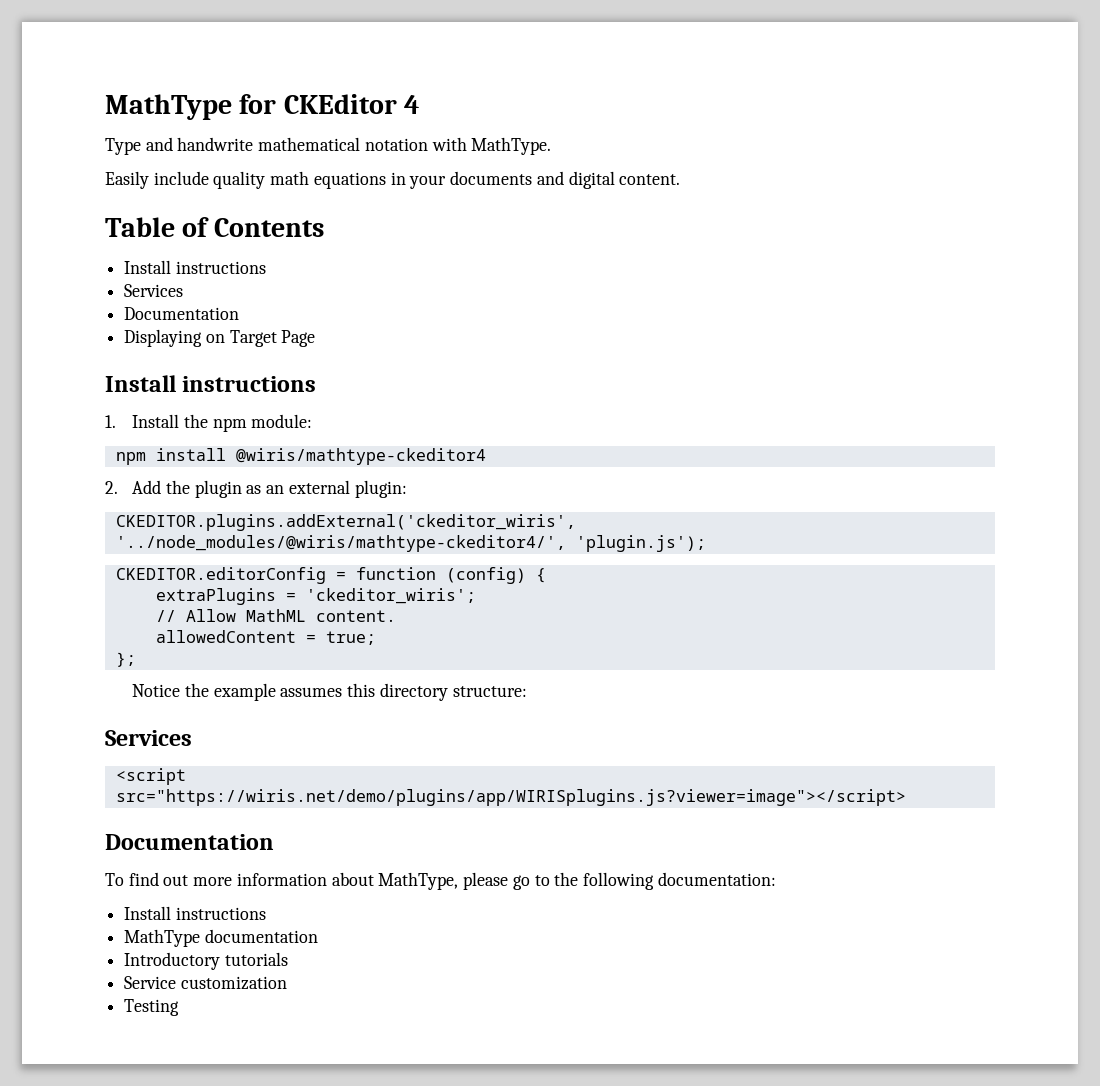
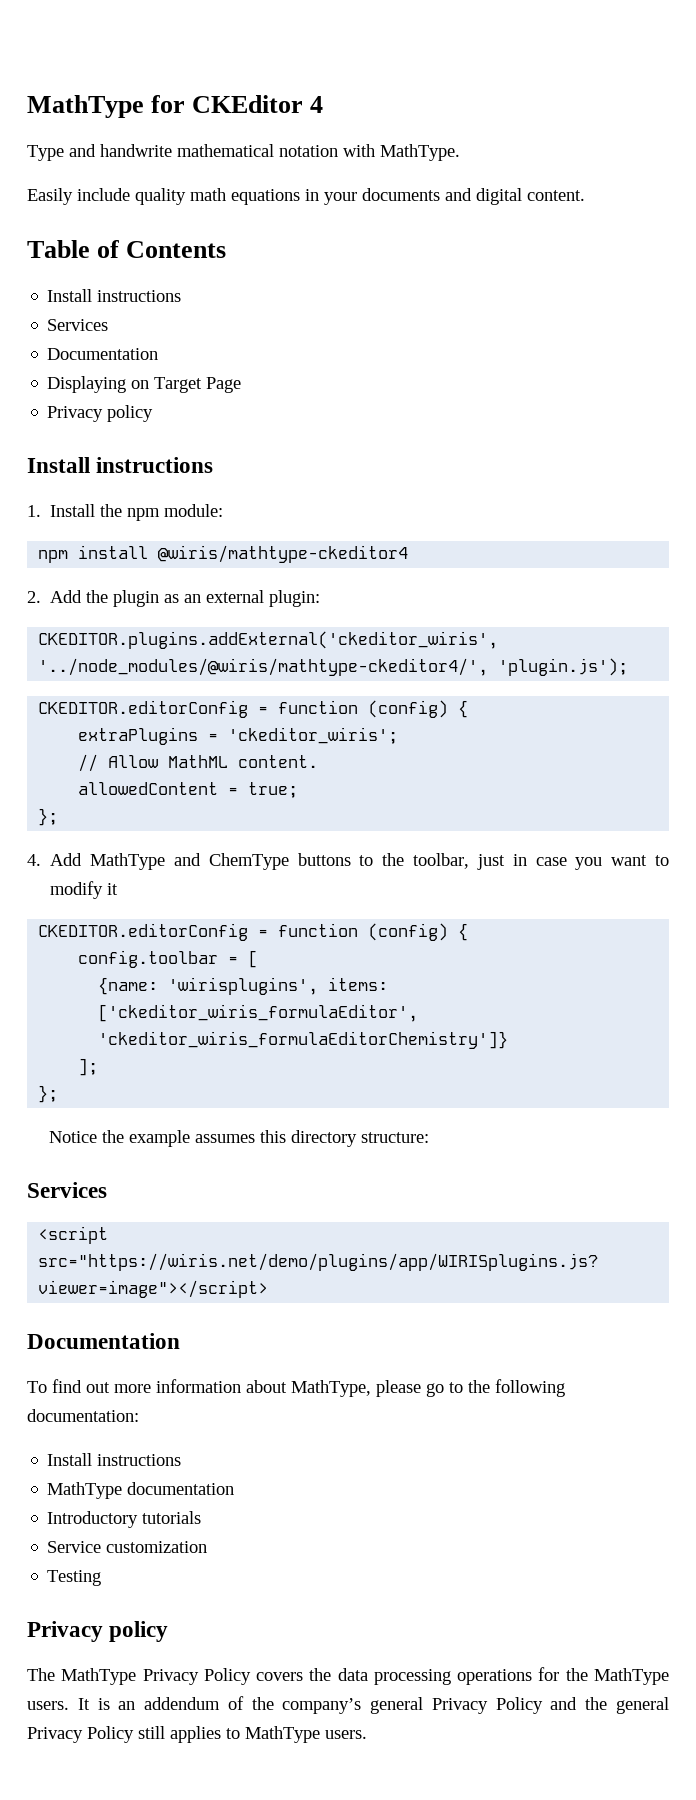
(316, 338) none -> [47,405,154,422] // Privacy policy
(136, 659) none -> [27,853,670,870] [50,881,119,899] [38,923,469,941] [78,950,259,968] [98,977,389,995] [98,1004,419,1022] [98,1031,509,1049] [78,1058,99,1076] [38,1085,59,1103] // 4. Add MathType and ChemType buttons to the toolbar, just in case you want to modify it // CKEDITOR.editorConfig = function (config) { // config.toolbar = [ // {name: 'wirisplugins', items: ['ckeditor_wiris_formulaEditor', 'ckeditor_wiris_formulaEditorChemistry']} // ]; // };
(180, 1007) none -> [27,1621,169,1642] [27,1667,669,1685] [27,1696,669,1714] [27,1726,367,1743] // Privacy policy // The MathType Privacy Policy covers the data processing operations for the MathType users. It is an addendum of the company’s general Privacy Policy and the general Privacy Policy still applies to MathType users.

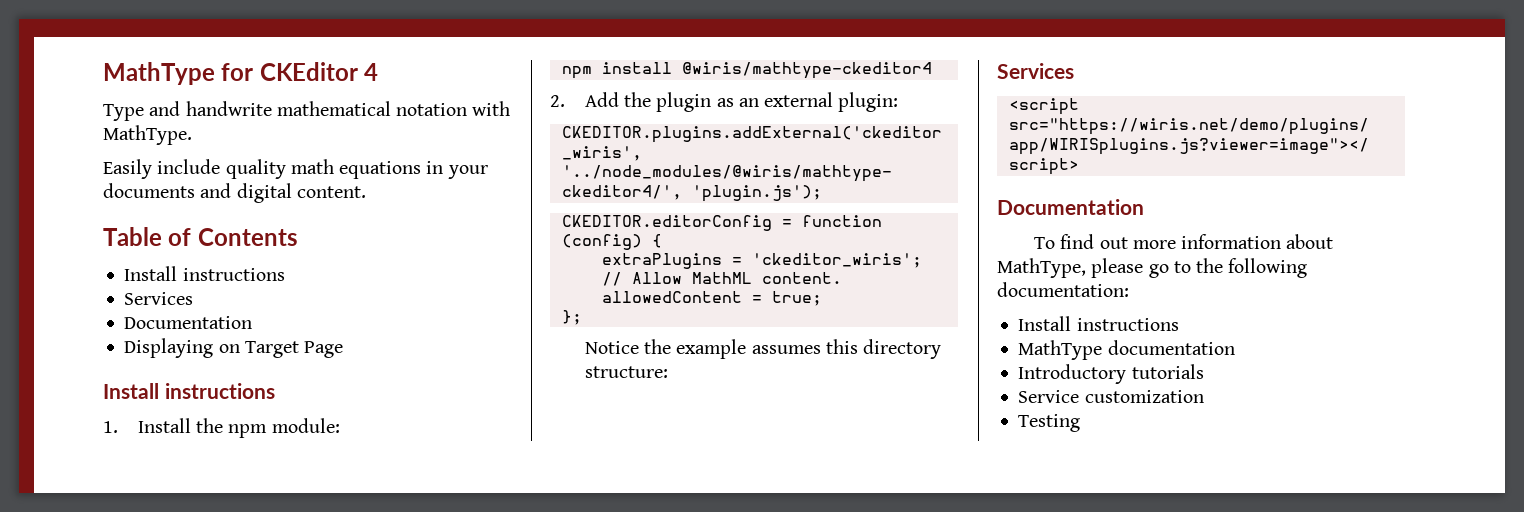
[47,405,154,422] // Privacy policy -> (344, 349) none
[27,853,670,870] [50,881,119,899] [38,923,469,941] [78,950,259,968] [98,977,389,995] [98,1004,419,1022] [98,1031,509,1049] [78,1058,99,1076] [38,1085,59,1103] // 4. Add MathType and ChemType buttons to the toolbar, just in case you want to modify it // CKEDITOR.editorConfig = function (config) { // config.toolbar = [ // {name: 'wirisplugins', items: ['ckeditor_wiris_formulaEditor', 'ckeditor_wiris_formulaEditorChemistry']} // ]; // }; -> (582, 317) none
[27,1621,169,1642] [27,1667,669,1685] [27,1696,669,1714] [27,1726,367,1743] // Privacy policy // The MathType Privacy Policy covers the data processing operations for the MathType users. It is an addendum of the company’s general Privacy Policy and the general Privacy Policy still applies to MathType users. -> (1081, 423) none

